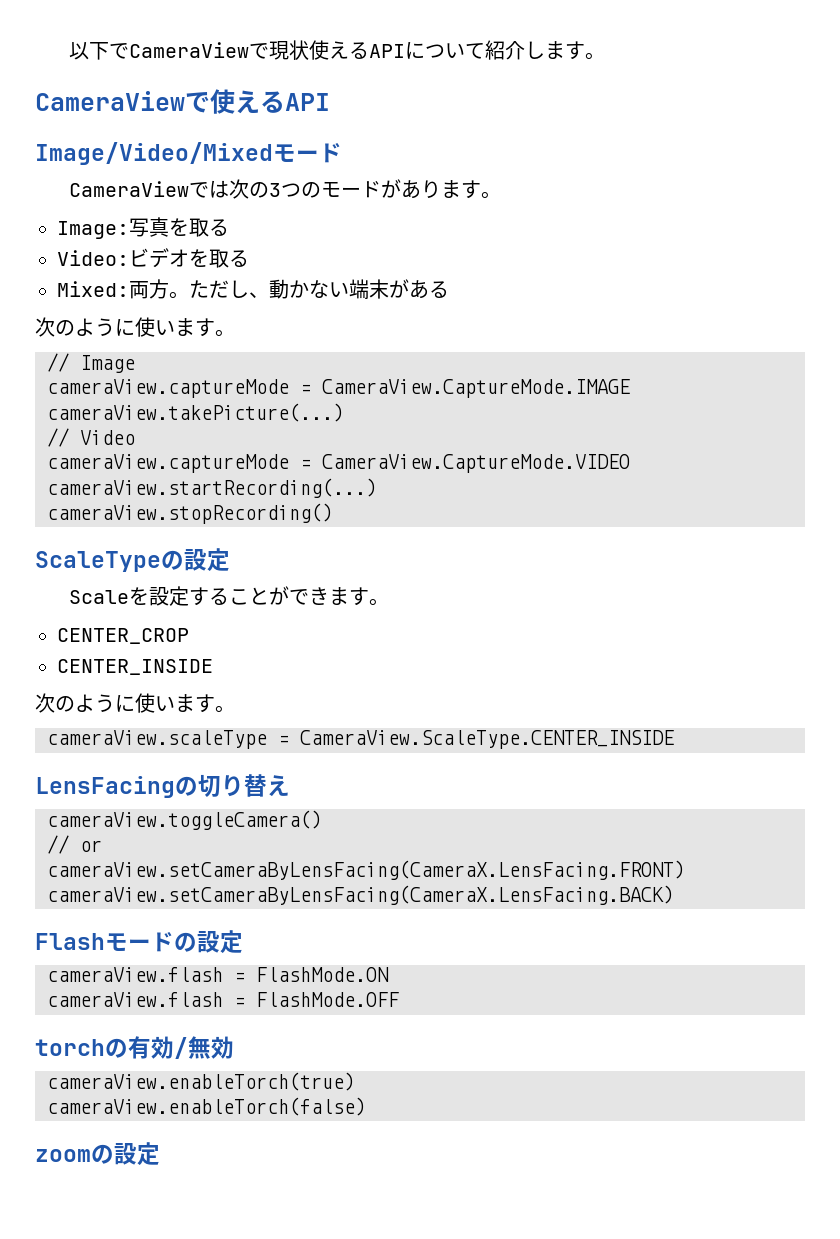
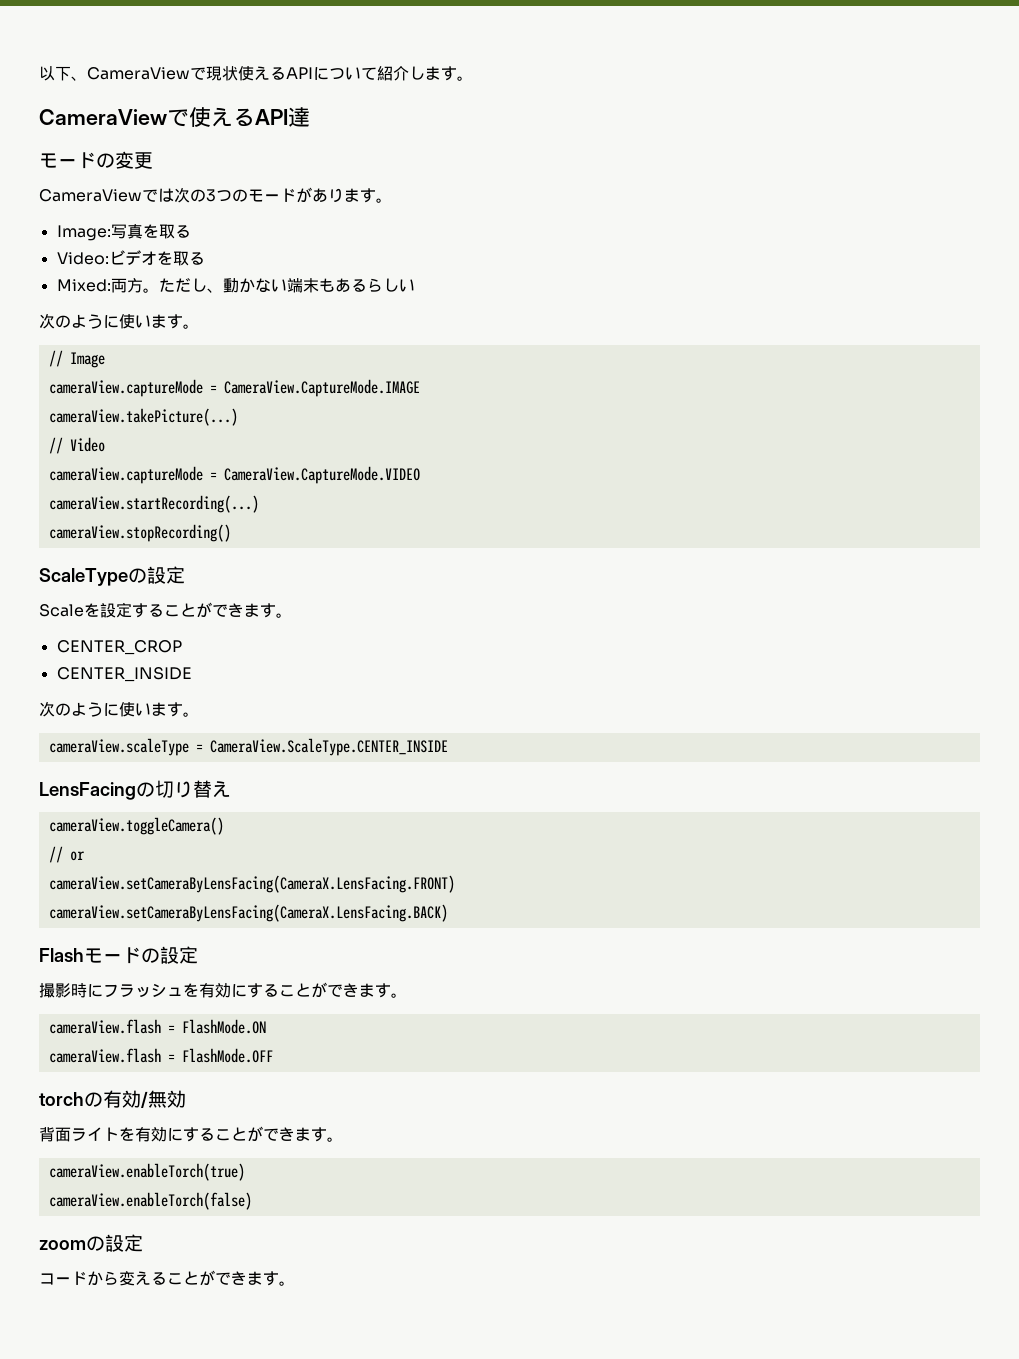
[108,43,129,59] で -> [71,76,87,81] 、
[35,142,342,165] // Image/Video/Mixedモード -> [288,107,310,127] [39,151,153,169] 達 // モードの変更
[389,279,409,298] が -> [318,278,335,292] も
(449, 289) none -> [366,278,415,292] らしい
(243, 942) none -> [39,982,407,998] // 撮影時にフラッシュを有効にすることができます。
(234, 1047) none -> [39,1126,343,1142] // 背面ライトを有効にすることができます。
(160, 1154) none -> [39,1270,295,1286] // コードから変えることができます。

